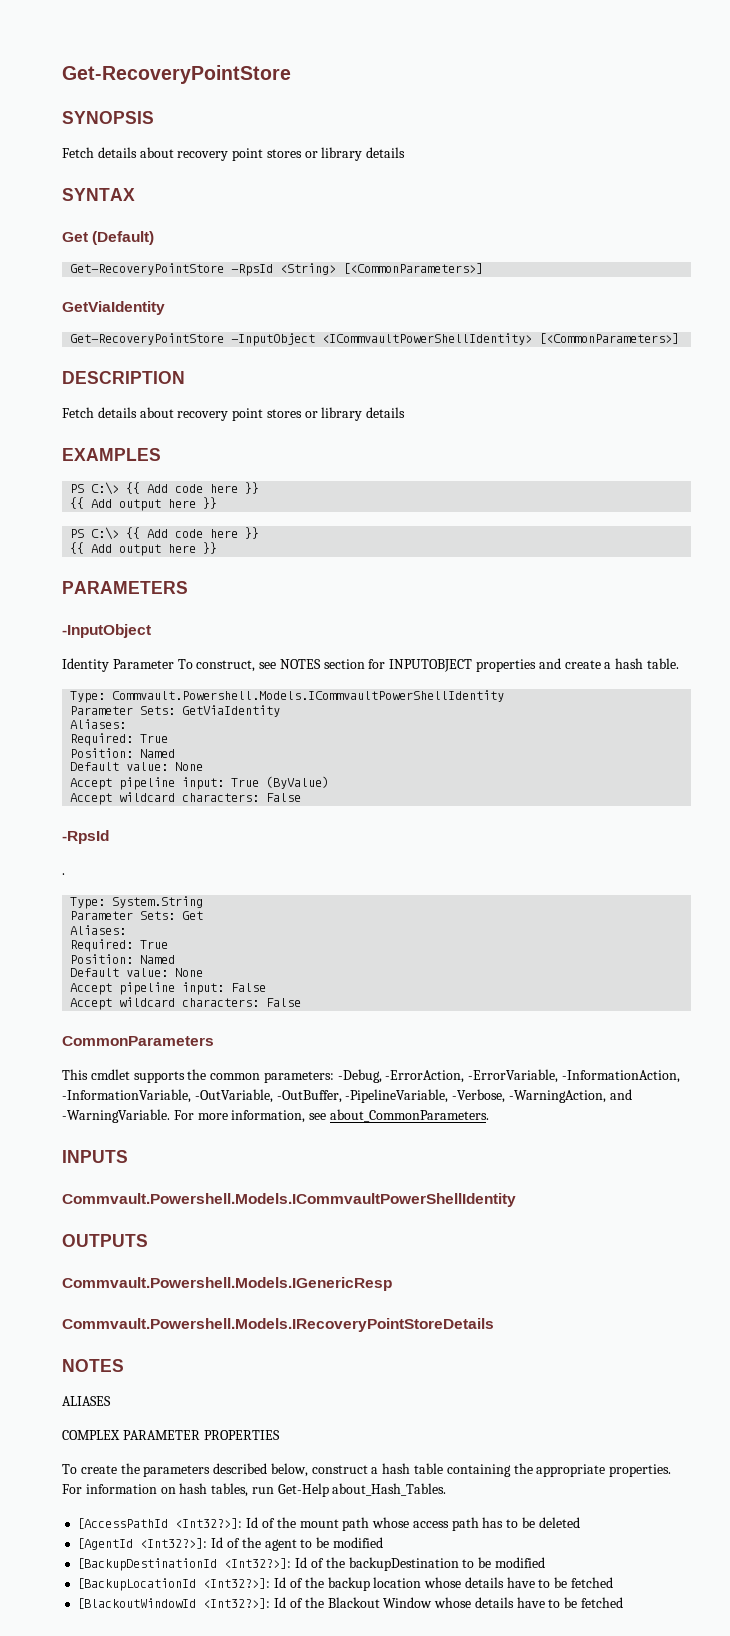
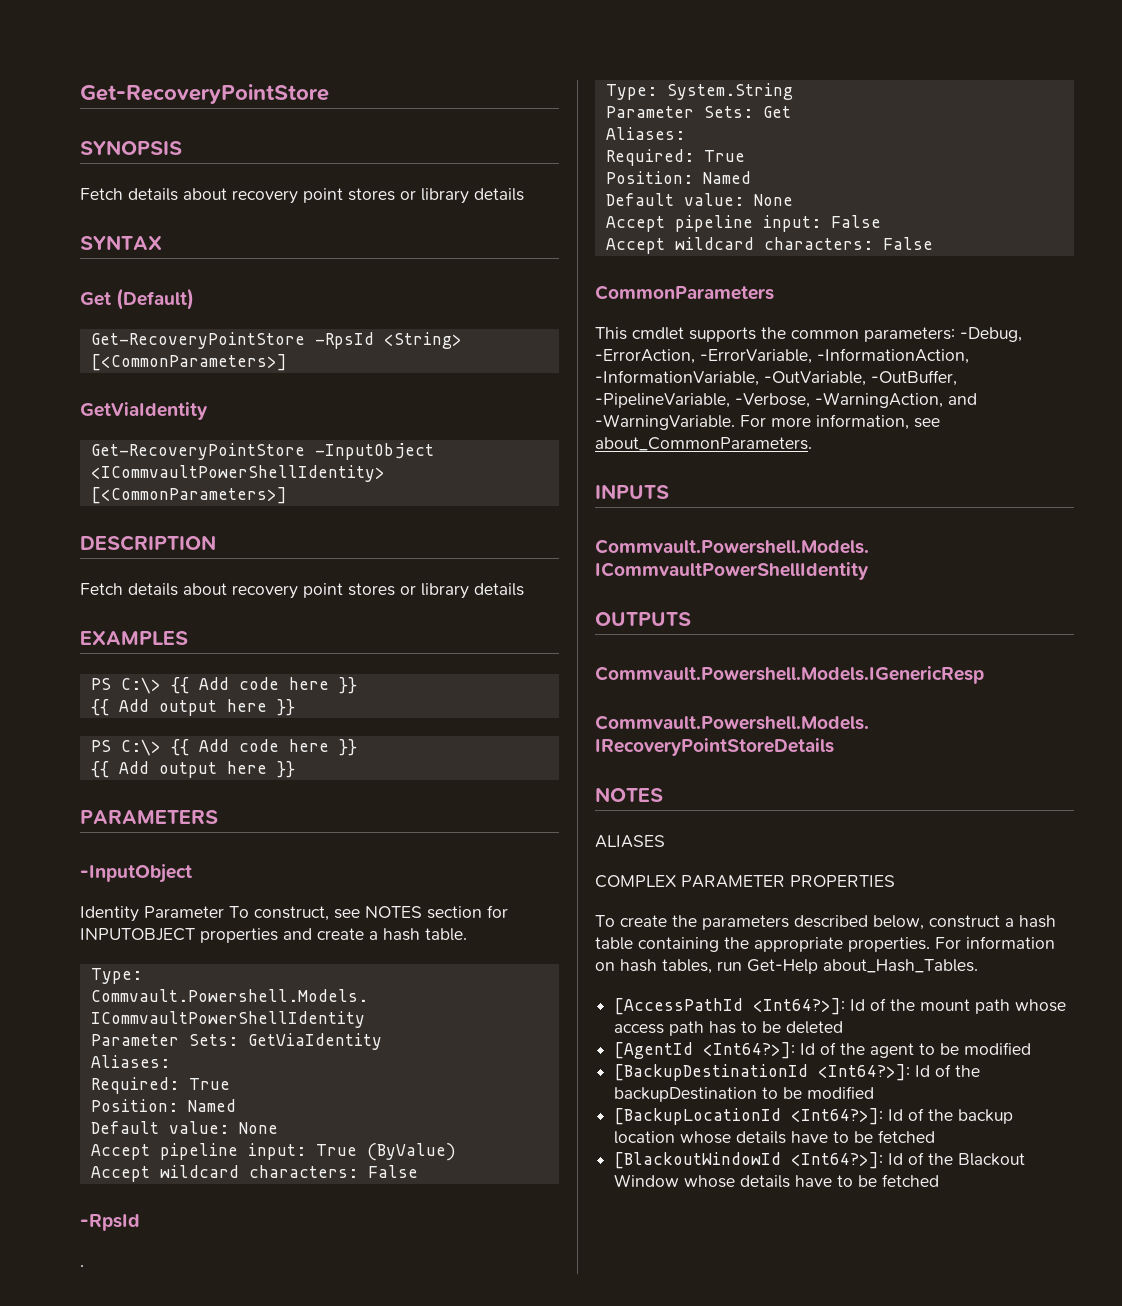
[175,1518,243,1529] <Int32?>]: -> [753,998,846,1015] <Int64?>]:
[140,1538,208,1549] <Int32?>]: -> [703,1042,796,1059] <Int64?>]:
[224,1558,292,1569] <Int32?>]: -> [818,1064,911,1081] <Int64?>]:
[203,1578,271,1589] <Int32?>]: -> [791,1108,884,1125] <Int64?>]:
[203,1598,271,1609] <Int32?>]: -> [791,1152,884,1169] <Int64?>]:

